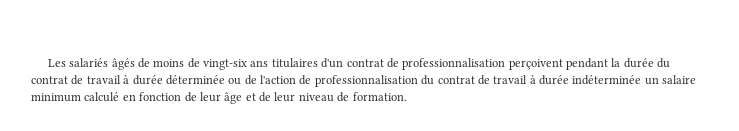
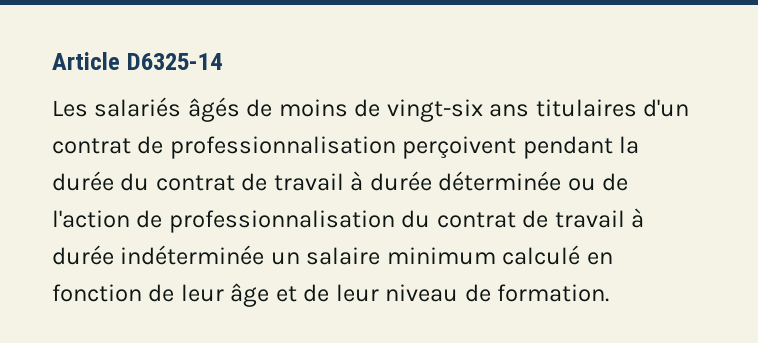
(47, 63) none -> [52,52,222,70] Article D6325-14 //

